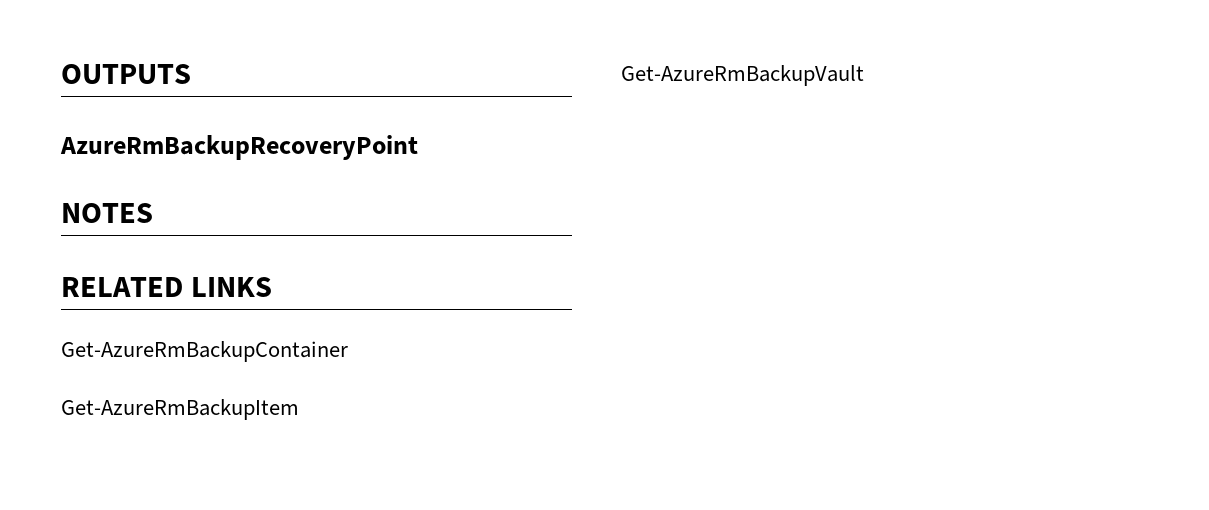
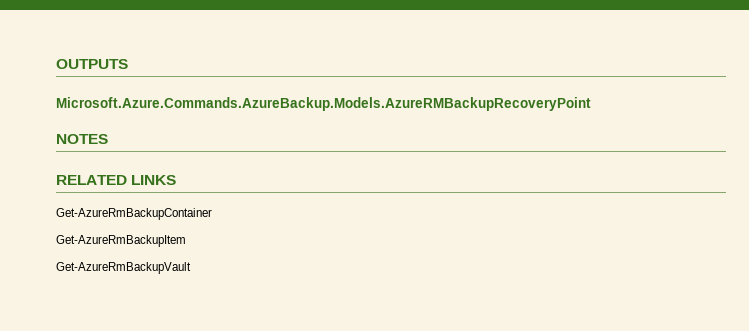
[60,135,418,160] AzureRmBackupRecoveryPoint -> [56,97,591,111] Microsoft.Azure.Commands.AzureBackup.Models.AzureRMBackupRecoveryPoint

